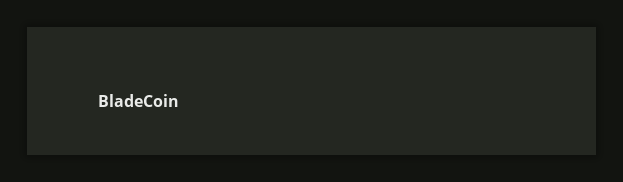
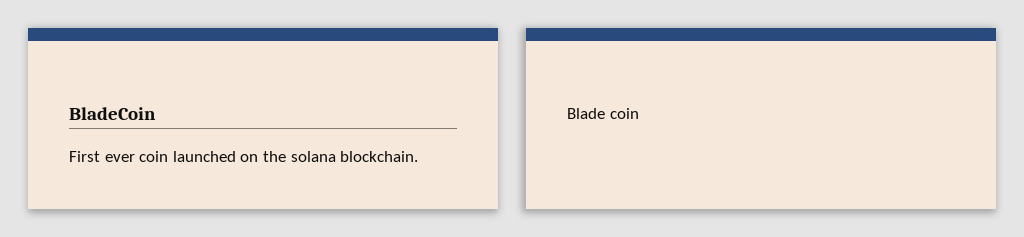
(179, 100) none -> [69,151,419,162] [567,108,639,119] // First ever coin launched on the solana blockchain. Blade coin

